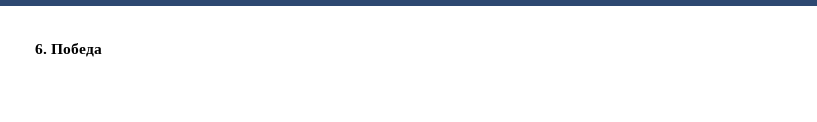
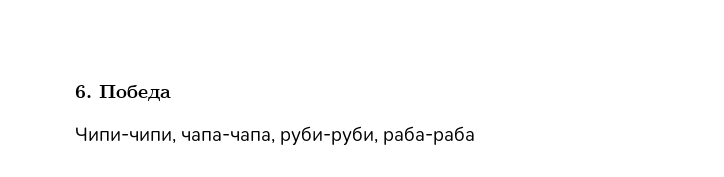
(103, 50) none -> [75,126,476,146] // Чипи-чипи, чапа-чапа, руби-руби, раба-раба

